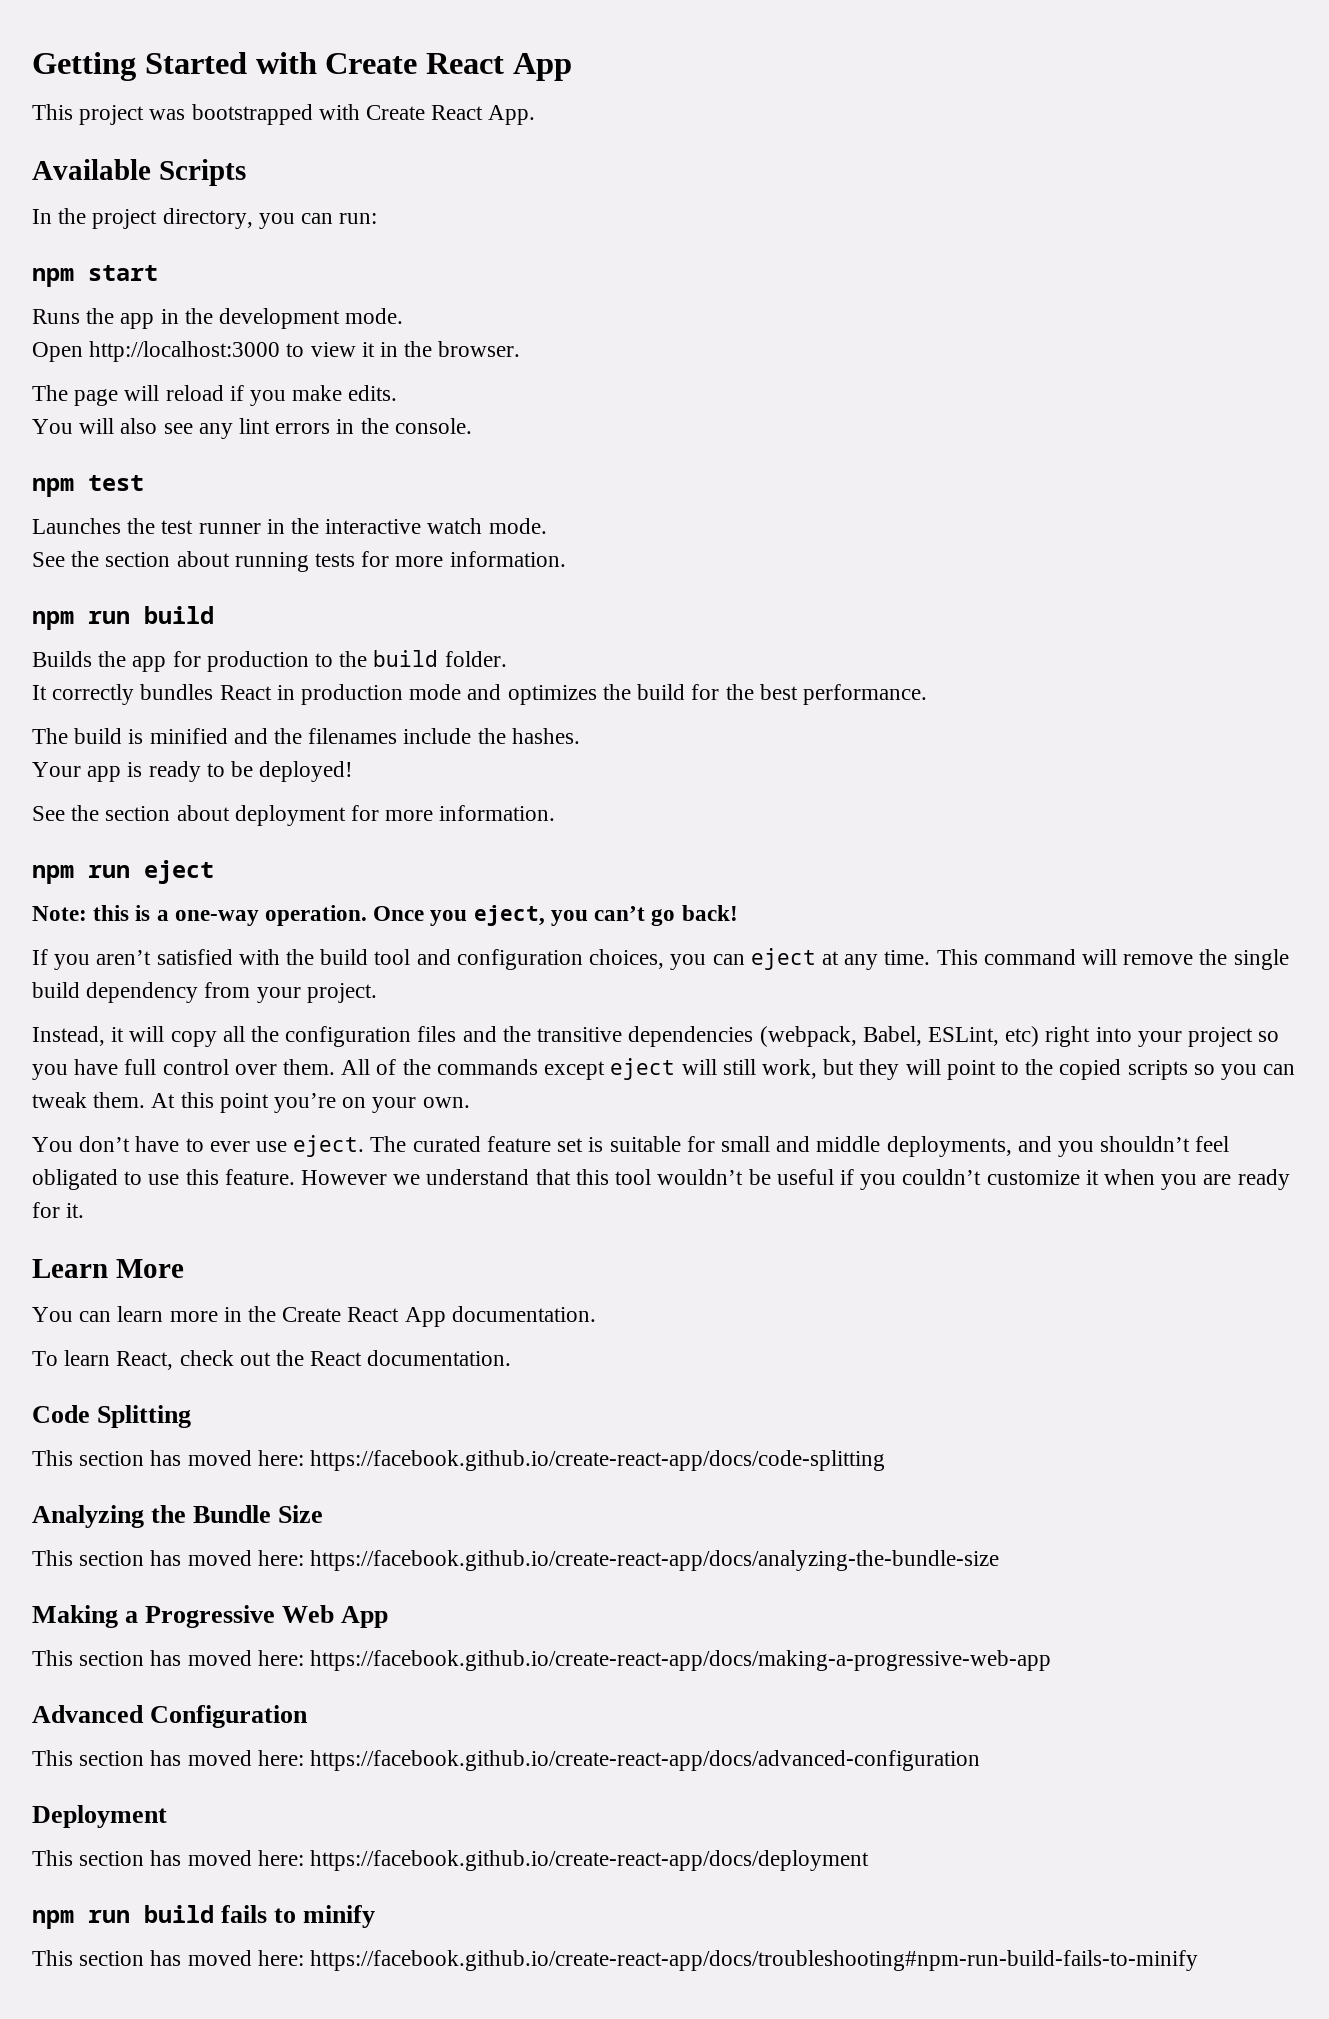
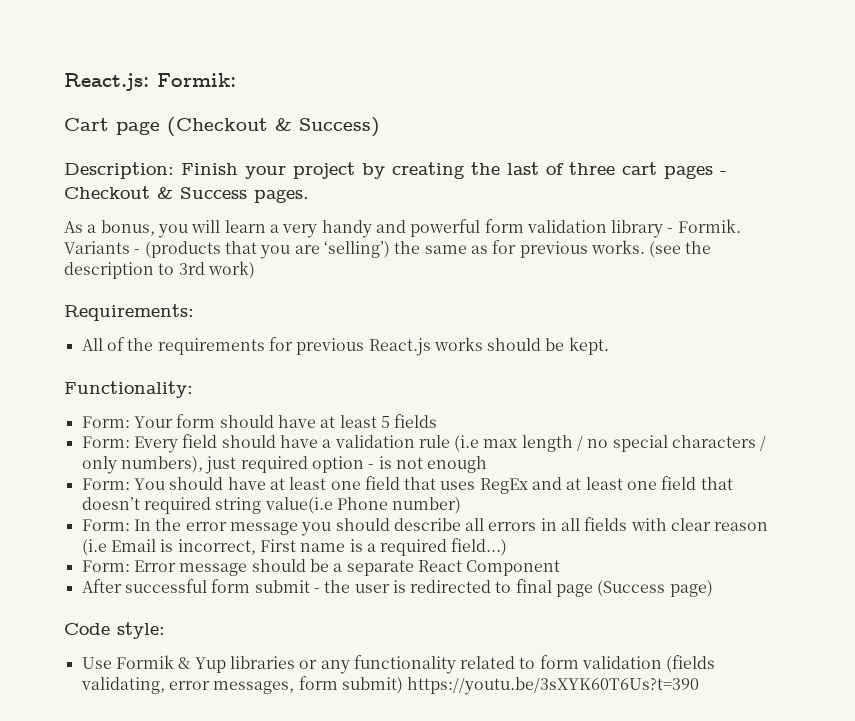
[32,52,572,81] [32,104,536,125] [32,159,246,186] [32,208,378,229] [32,265,158,287] [32,308,404,329] [32,341,521,362] [32,385,398,406] [32,418,472,439] [32,475,144,497] [32,518,547,534] [32,551,566,572] [32,606,214,630] [32,650,507,672] [32,684,927,705] [32,728,580,744] [32,761,354,782] [32,805,556,826] [32,860,214,884] [32,905,738,926] [32,948,1289,970] [32,982,377,1003] [32,1026,1280,1047] [32,1058,1296,1080] [32,1092,470,1113] [32,1135,1230,1157] [32,1169,1290,1190] [32,1202,85,1218] [32,1259,184,1278] [32,1306,596,1327] [32,1350,512,1370] [32,1405,192,1428] [32,1450,886,1471] [32,1505,324,1528] [32,1550,1000,1571] [32,1605,389,1628] [32,1650,1052,1671] [32,1705,309,1728] [32,1750,981,1771] [32,1805,167,1828] [32,1850,870,1871] [32,1905,376,1929] [32,1950,1199,1971] Getting Started with Create React App // This project was bootstrapped with Create React App. // Available Scripts // In the project directory, you can run: // npm start // Runs the app in the development mode. // Open http://localhost:3000 to view it in the browser. // The page will reload if you make edits. // You will also see any lint errors in the console. // npm test // Launches the test runner in the interactive watch mode. // See the section about running tests for more information. // npm run build // Builds the app for production to the build folder. // It correctly bundles React in production mode and optimizes the build for the best performance. // The build is minified and the filenames include the hashes. // Your app is ready to be deployed! // See the section about deployment for more information. // npm run eject // Note: this is a one-way operation. Once you eject, you can’t go back! // If you aren’t satisfied with the build tool and configuration choices, you can eject at any time. This command will remove the single build dependency from your project. // Instead, it will copy all the configuration files and the transitive dependencies (webpack, Babel, ESLint, etc) right into your project so you have full control over them. All of the commands except eject will still work, but they will point to the copied scripts so you can tweak them. At this point you’re on your own. // You don’t have to ever use eject. The curated feature set is suitable for small and middle deployments, and you shouldn’t feel obligated to use this feature. However we understand that this tool wouldn’t be useful if you couldn’t customize it when you are ready for it. // Learn More // You can learn more in the Create React App documentation. // To learn React, check out the React documentation. // Code Splitting // This section has moved here: https://facebook.github.io/create-react-app/docs/code-splitting // Analyzing the Bundle Size // This section has moved here: https://facebook.github.io/create-react-app/docs/analyzing-the-bundle-size // Making a Progressive Web App // This section has moved here: https://facebook.github.io/create-react-app/docs/making-a-progressive-web-app // Advanced Configuration // This section has moved here: https://facebook.github.io/create-react-app/docs/advanced-configuration // Deployment // This section has moved here: https://facebook.github.io/create-react-app/docs/deployment // npm run build fails to minify // This section has moved here: https://facebook.github.io/create-react-app/docs/troubleshooting#npm-run-build-fails-to-minify -> [64,73,236,91] [64,117,380,137] [64,162,727,179] [64,186,309,203] [64,219,741,238] [64,240,712,259] [64,261,255,279] [64,304,194,321] [81,337,609,356] [64,381,193,398] [81,414,438,428] [81,434,767,453] [81,456,488,474] [81,476,733,494] [81,497,462,514] [81,517,769,536] [81,538,508,556] [81,559,561,576] [81,579,713,597] [64,622,165,639] [81,655,716,674] [80,676,700,695] React.js: Formik: // Cart page (Checkout & Success) // Description: Finish your project by creating the last of three cart pages - Checkout & Success pages. // As a bonus, you will learn a very handy and powerful form validation library - Formik. Variants - (products that you are ‘selling’) the same as for previous works. (see the description to 3rd work) // Requirements: // All of the requirements for previous React.js works should be kept. // Functionality: // Form: Your form should have at least 5 fields // Form: Every field should have a validation rule (i.e max length / no special characters / only numbers), just required option - is not enough // Form: You should have at least one field that uses RegEx and at least one field that doesn’t required string value(i.e Phone number) // Form: In the error message you should describe all errors in all fields with clear reason (i.e Email is incorrect, First name is a required field...) // Form: Error message should be a separate React Component // After successful form submit - the user is redirected to final page (Success page) // Code style: // Use Formik & Yup libraries or any functionality related to form validation (fields validating, error messages, form submit) https://youtu.be/3sXYK60T6Us?t=390

